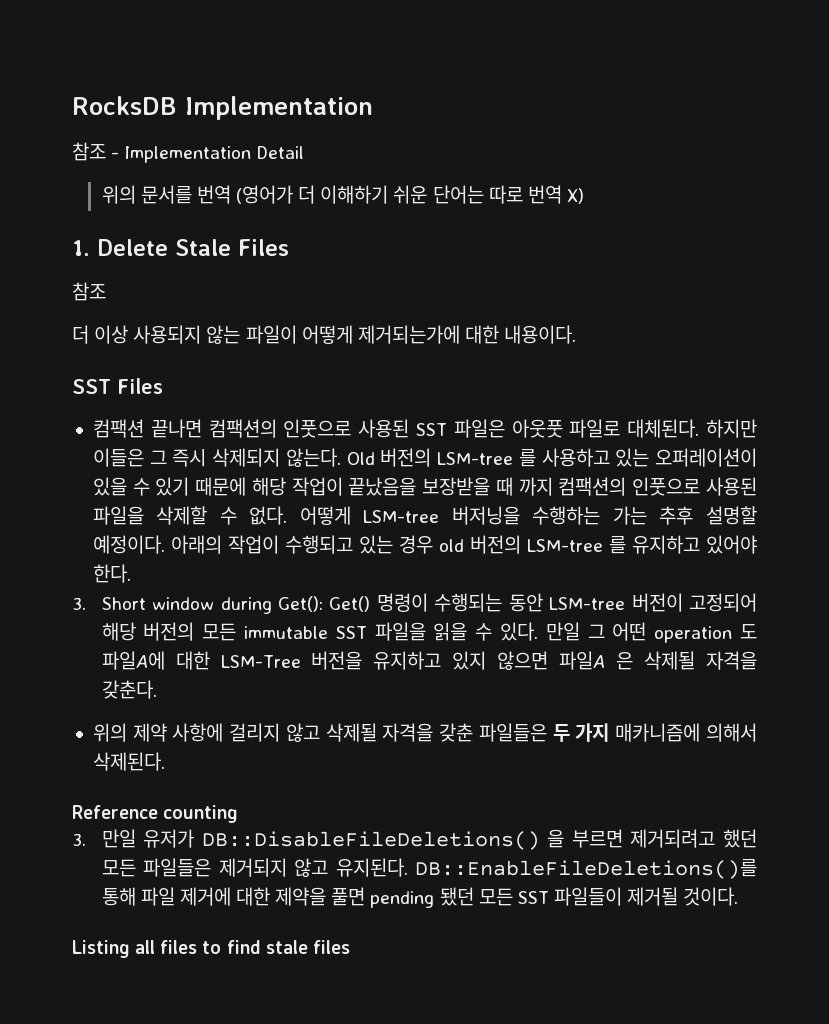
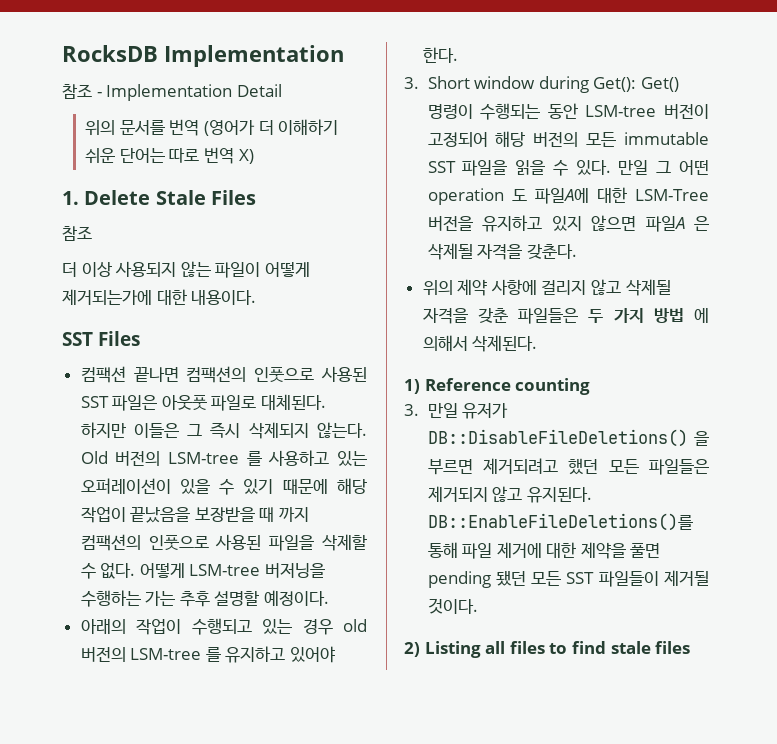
(165, 544) none -> (330, 598) //
[615,723,701,742] 매카니즘에 -> [653,308,709,323] 방법 에
(165, 761) none -> [404,379,420,394] 1)
(739, 896) none -> [404,642,420,657] 2)

